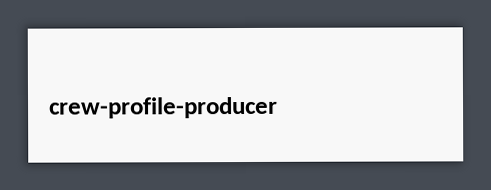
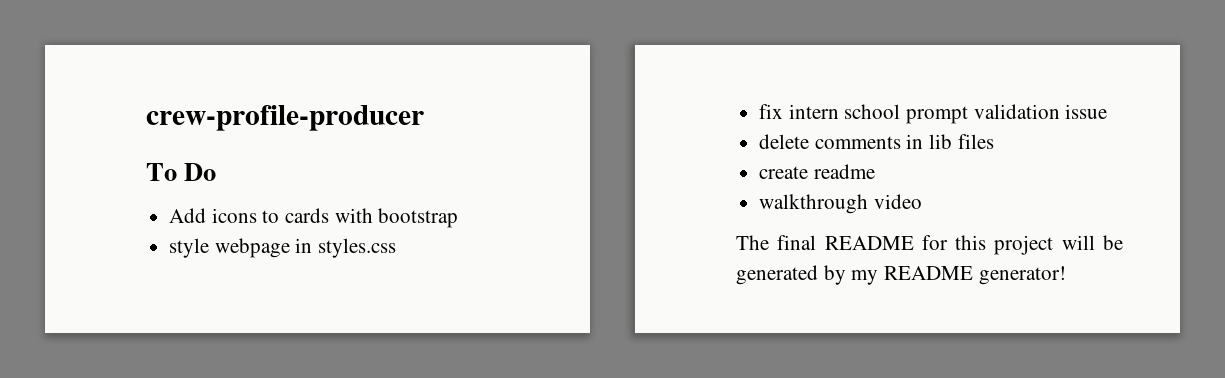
(278, 107) none -> [146,163,217,181] [169,208,459,228] [169,238,397,258] [759,104,1108,124] [759,134,994,149] [759,164,875,179] [759,194,922,214] [736,235,1123,255] [736,265,1066,285] // To Do // Add icons to cards with bootstrap // style webpage in styles.css // fix intern school prompt validation issue // delete comments in lib files // create readme // walkthrough video // The final README for this project will be generated by my README generator!

